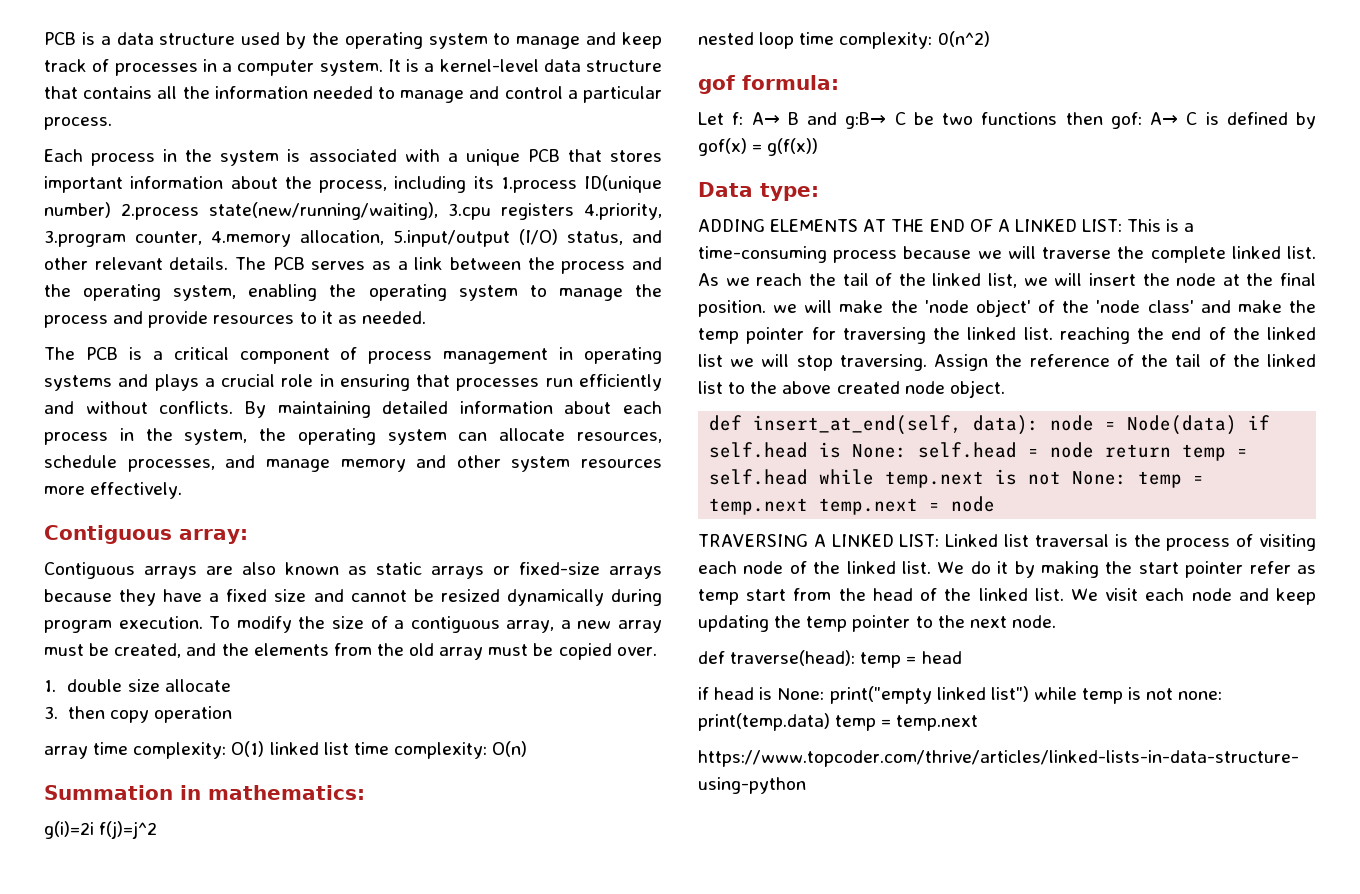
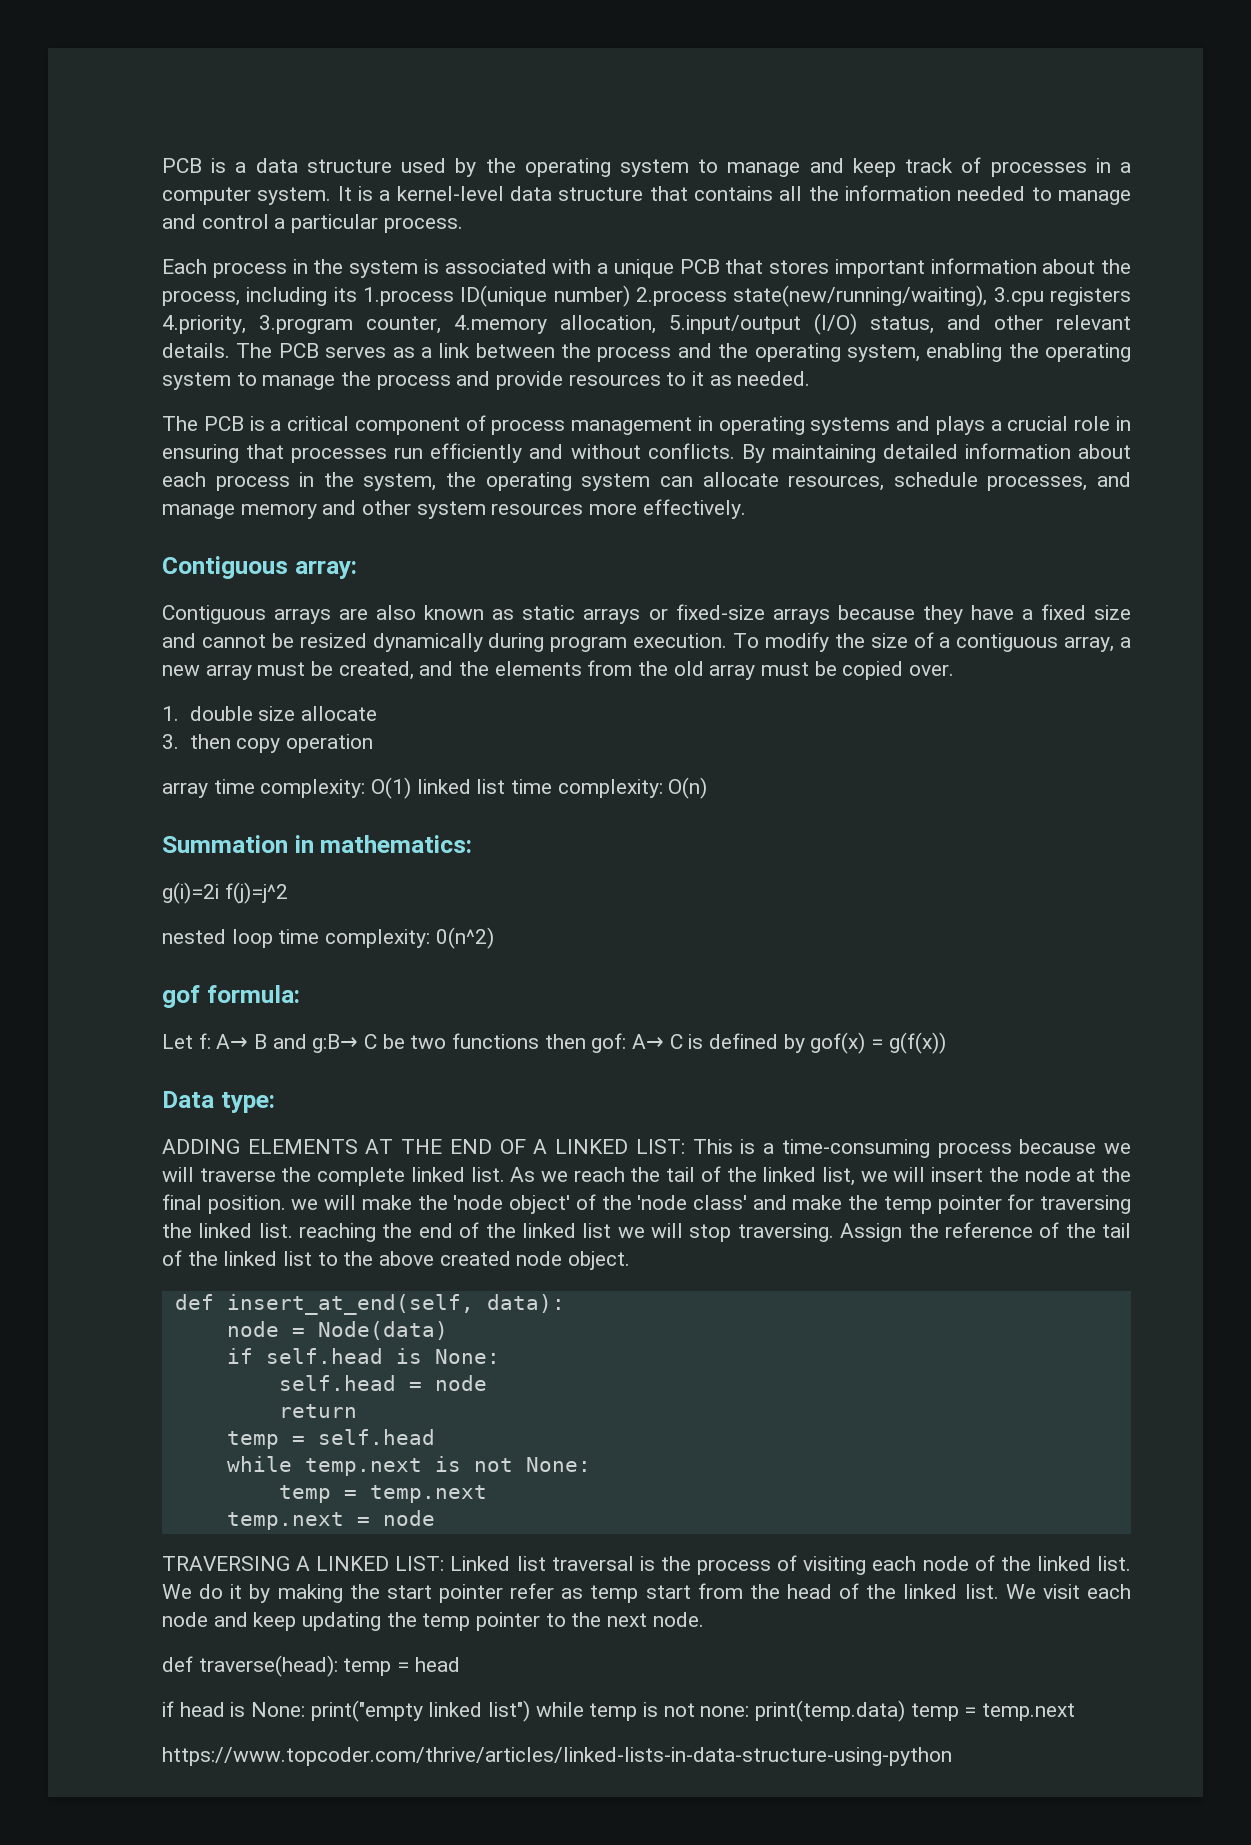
(1040, 425) none -> (565, 1303) //
(1238, 425) none -> (448, 1330) //
(908, 451) none -> (500, 1356) //
(1095, 450) none -> (487, 1383) //
(1172, 451) none -> (357, 1411) //
(809, 477) none -> (435, 1437) //
[1138,471,1205,488] [709,498,809,515] temp = temp.next -> [278,1485,487,1503] // temp = temp.next //

